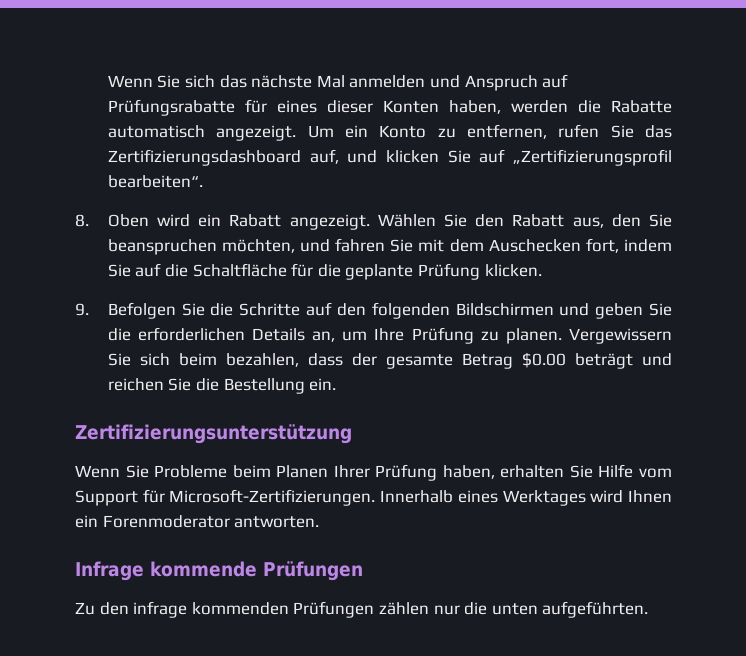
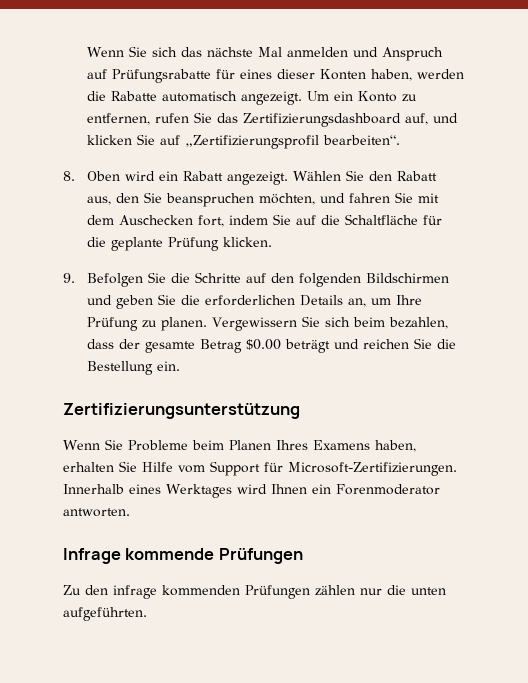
[333,464,438,481] Ihrer Prüfung -> [276,440,370,450] Ihres Examens

